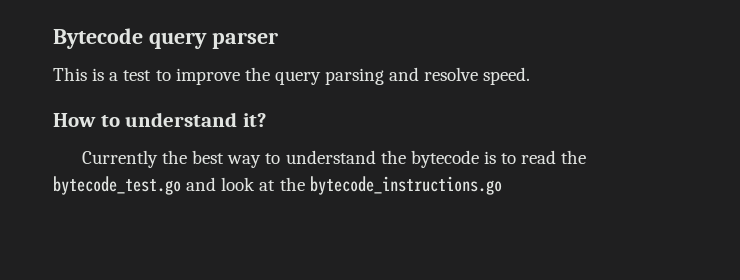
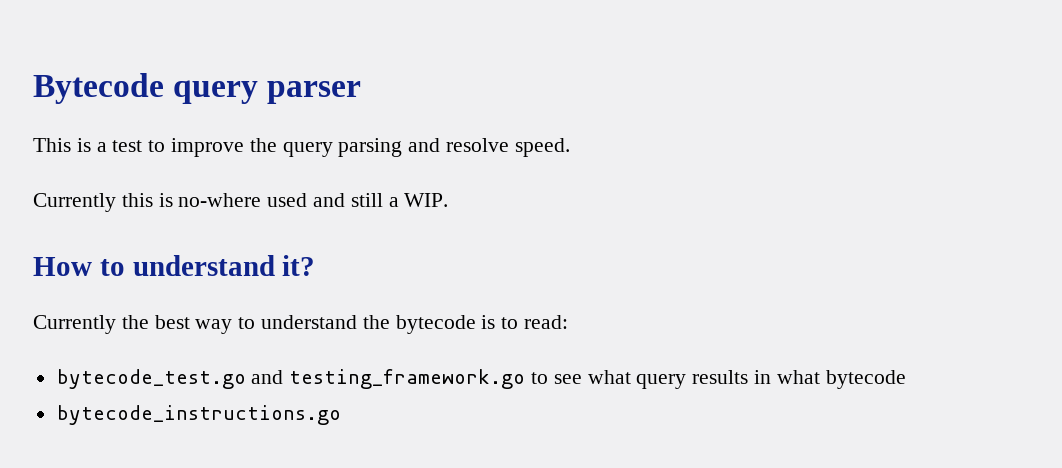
(531, 76) none -> [33,193,449,212] // Currently this is no-where used and still a WIP.
[521,150,587,164] [53,176,305,195] read the bytecode_test.go and look at the -> [524,315,569,329] [56,369,906,389] read: // bytecode_test.go and testing_framework.go to see what query results in what bytecode //

